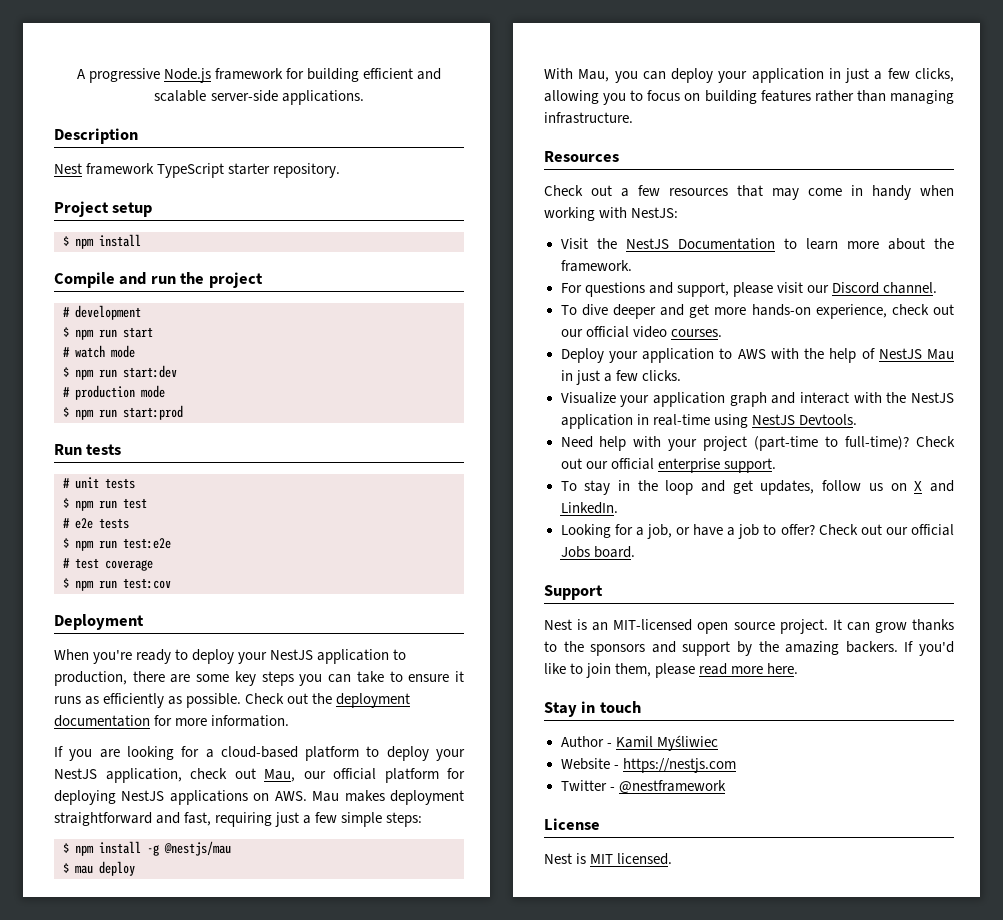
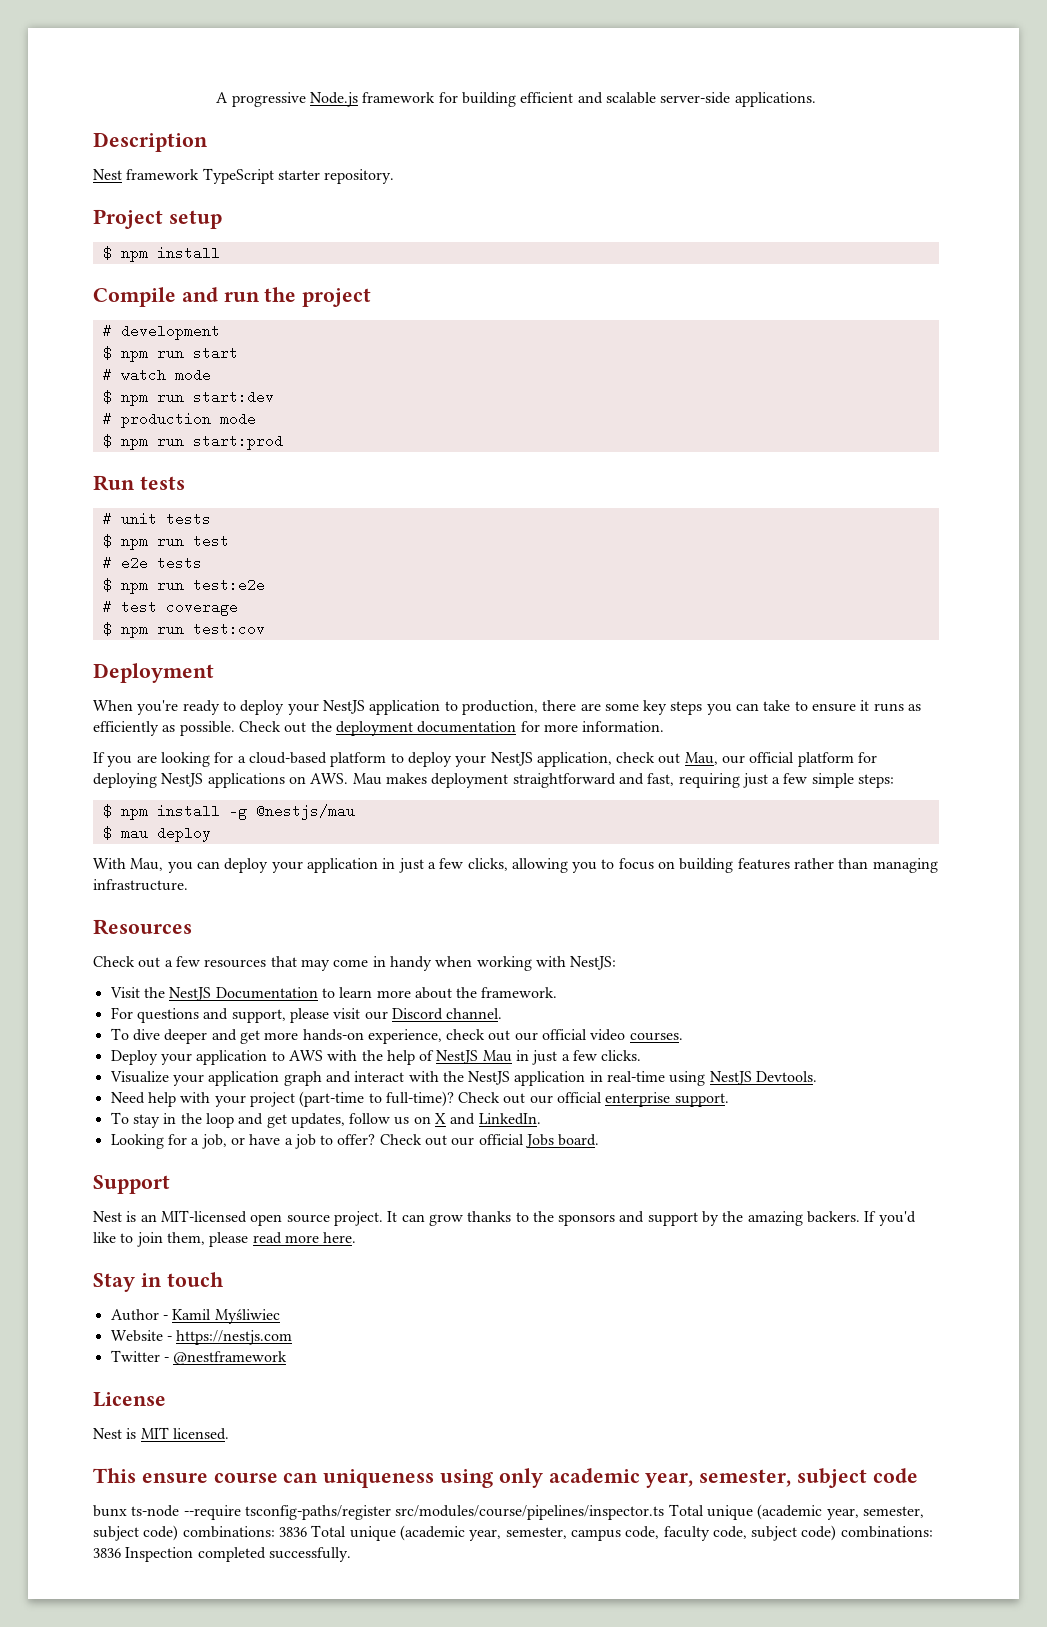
(673, 859) none -> [93,1468,918,1488] [93,1504,924,1520] [93,1525,933,1541] [93,1547,351,1562] // This ensure course can uniqueness using only academic year, semester, subject code // bunx ts-node --require tsconfig-paths/register src/modules/course/pipelines/inspector.ts Total unique (academic year, semester, subject code) combinations: 3836 Total unique (academic year, semester, campus code, faculty code, subject code) combinations: 3836 Inspection completed successfully.

